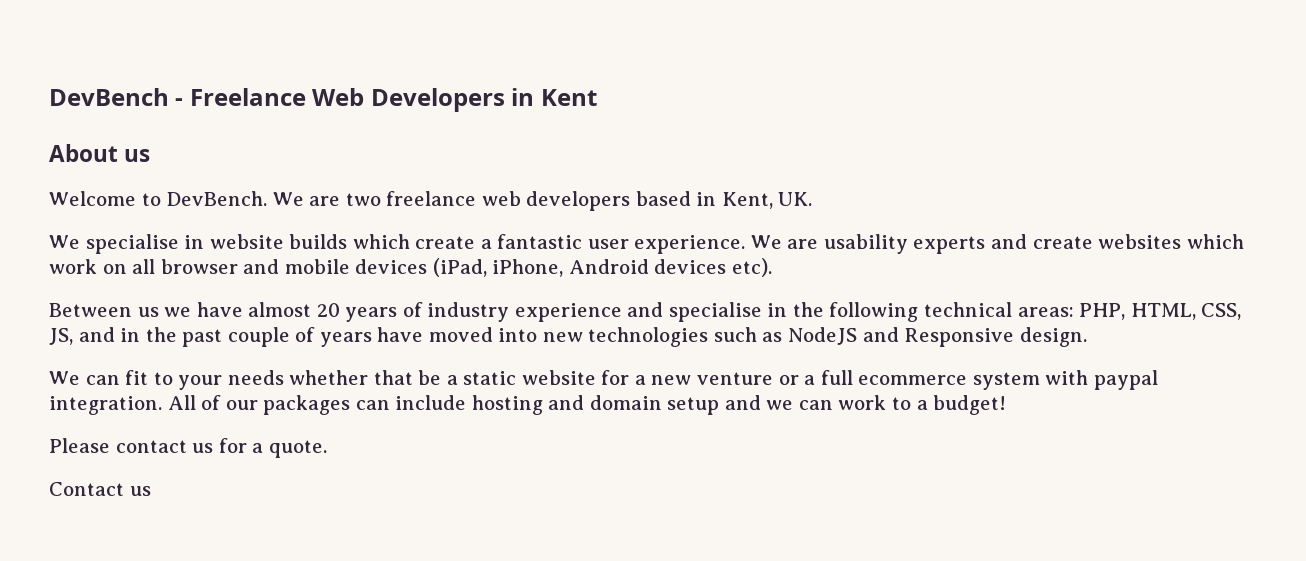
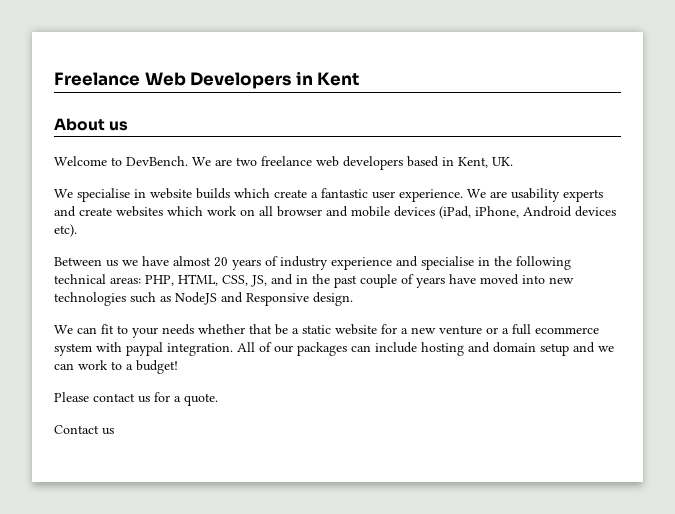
[49,88,184,106] DevBench - -> (54, 79) none

